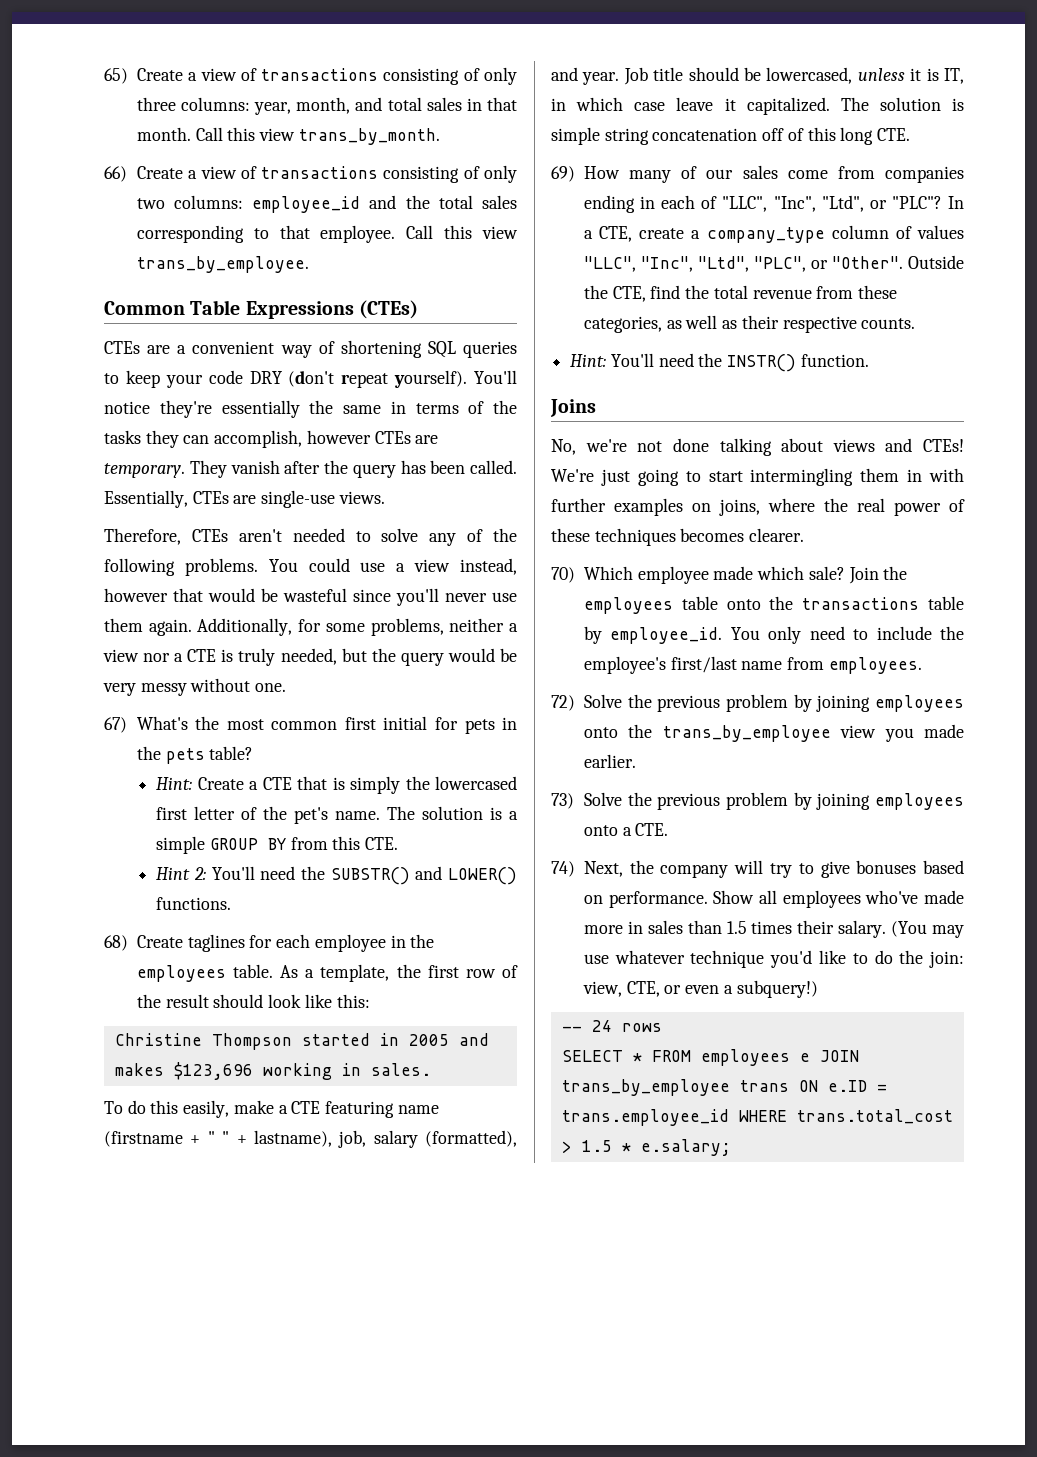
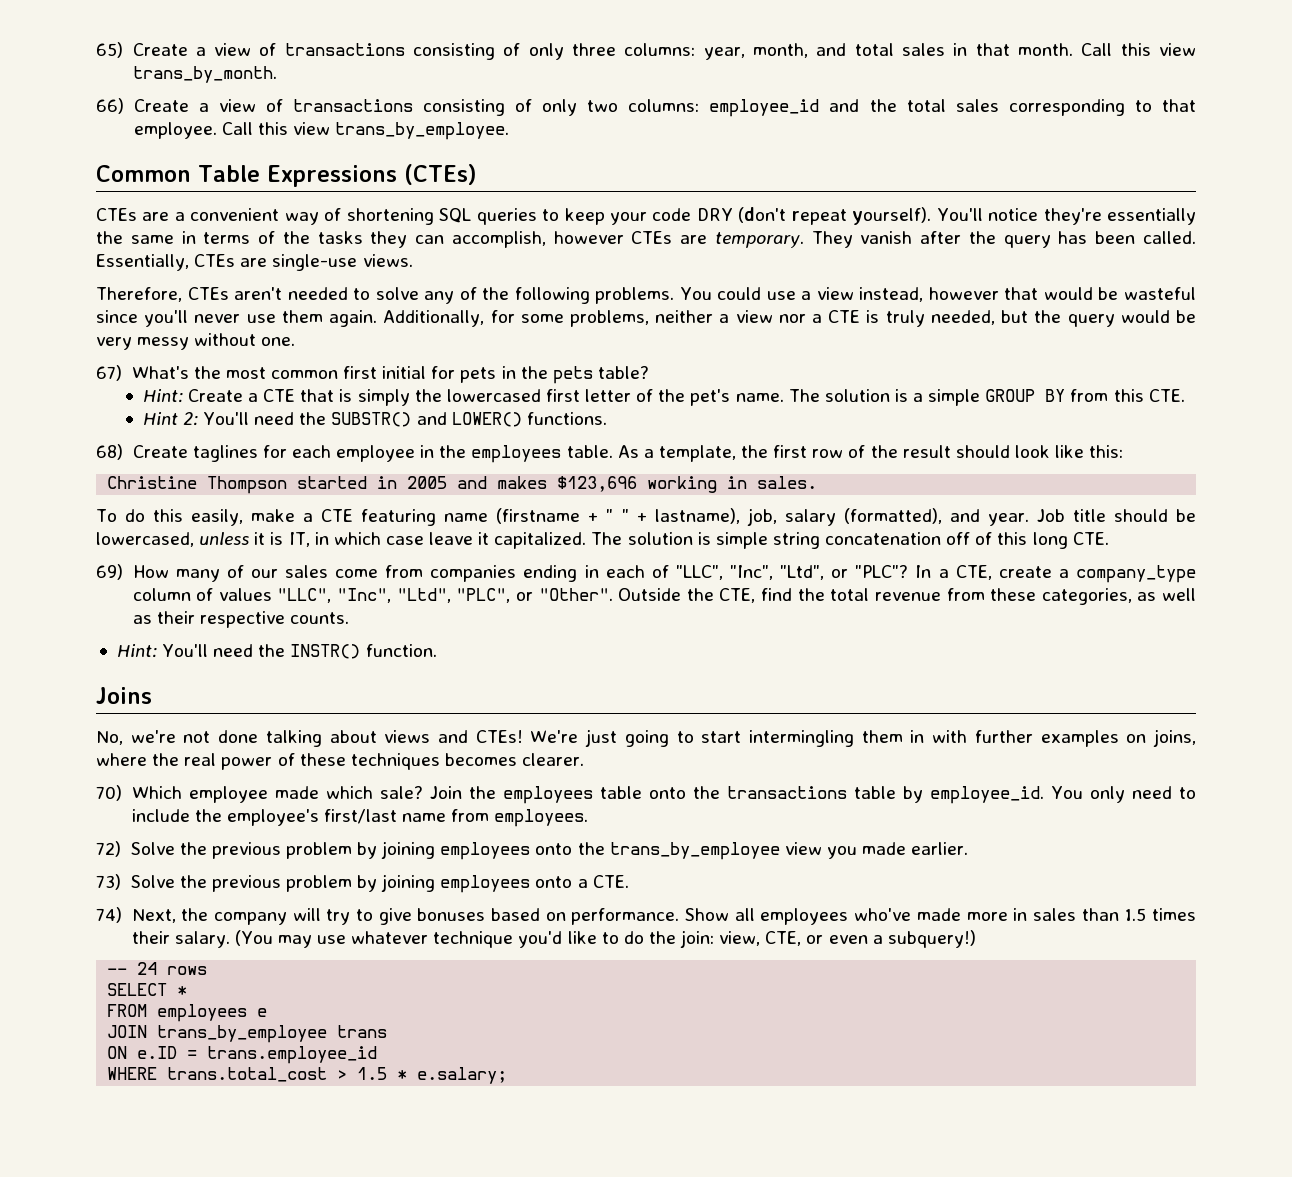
(642, 1057) none -> (188, 991) //
(810, 1057) none -> (268, 1012) //
(789, 1086) none -> (388, 1031) //
(729, 1117) none -> (378, 1055) //

